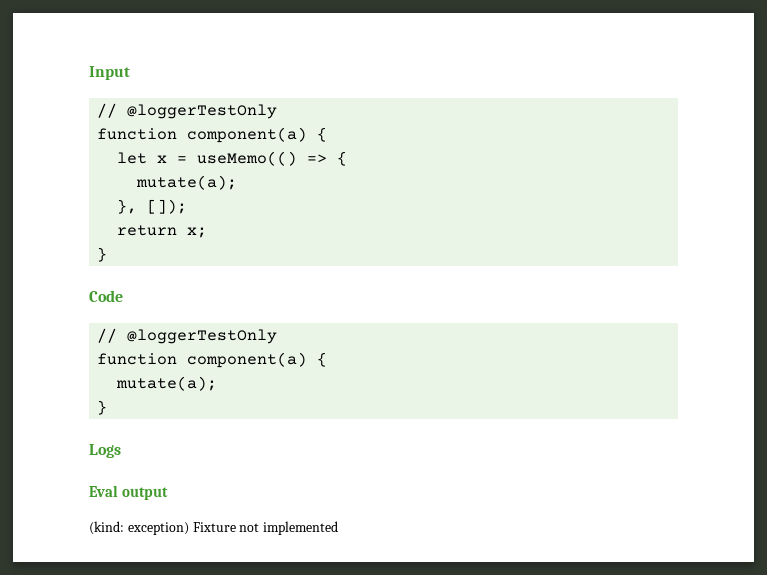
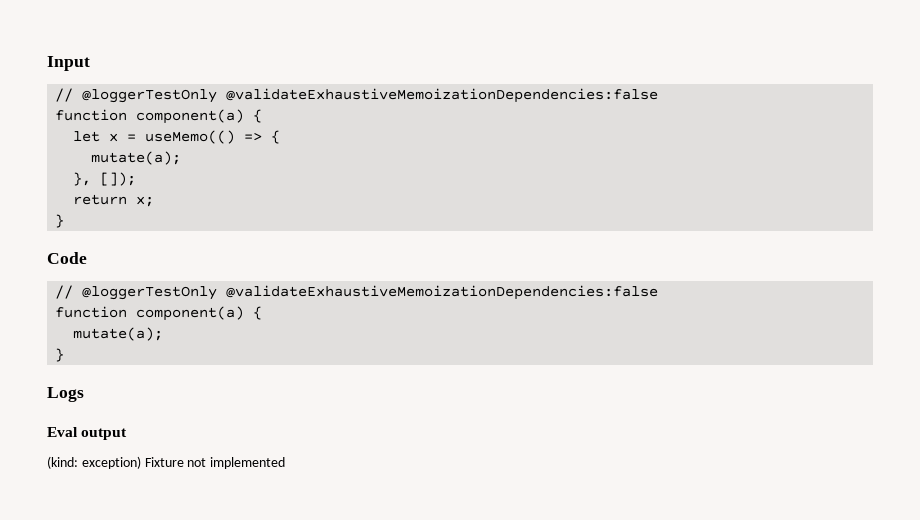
(278, 111) none -> [226,88,659,103] @validateExhaustiveMemoizationDependencies:false
(278, 336) none -> [226,285,659,300] @validateExhaustiveMemoizationDependencies:false

